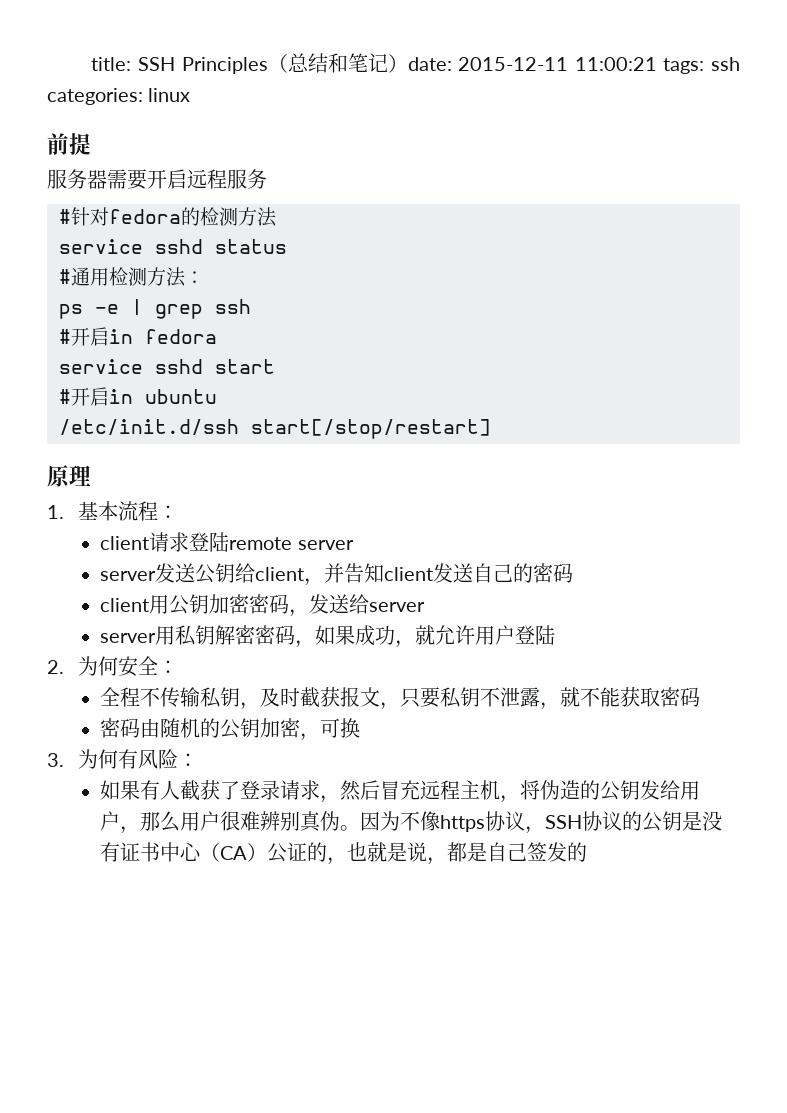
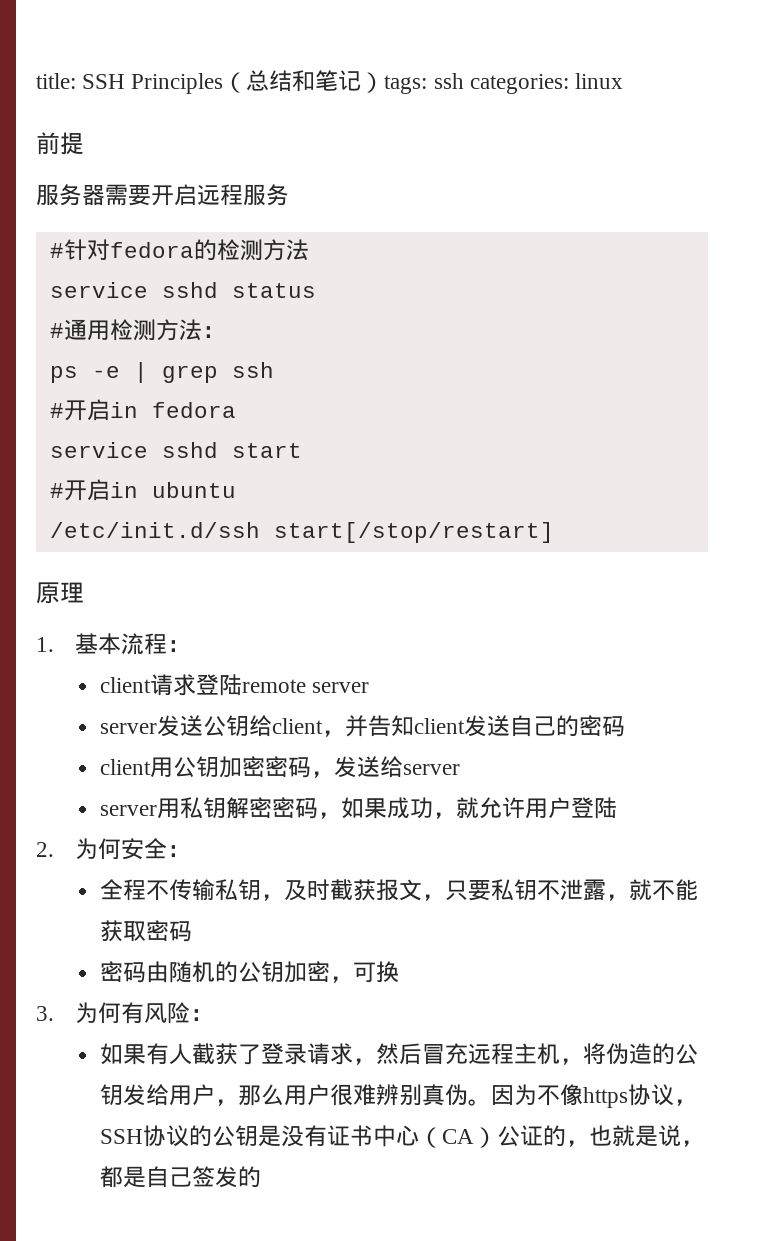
[407,57,657,71] date: 2015-12-11 11:00:21 -> (385, 82) none

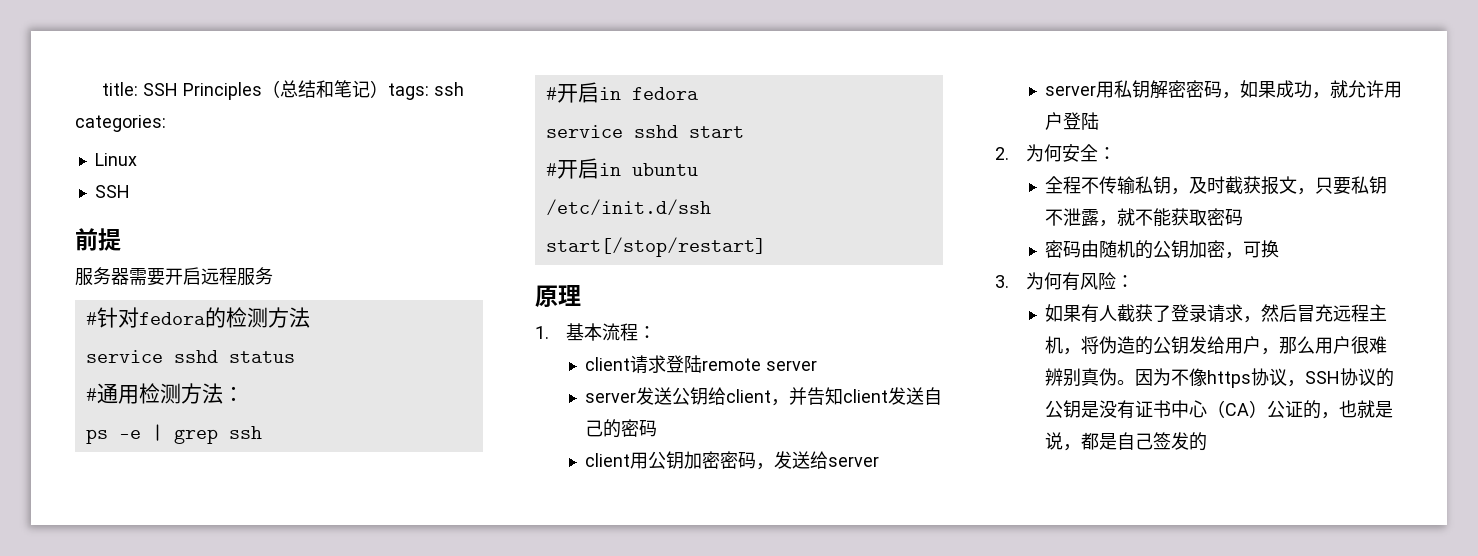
[575,73,624,89] linux -> [94,153,137,166] [94,185,130,198] // Linux // SSH

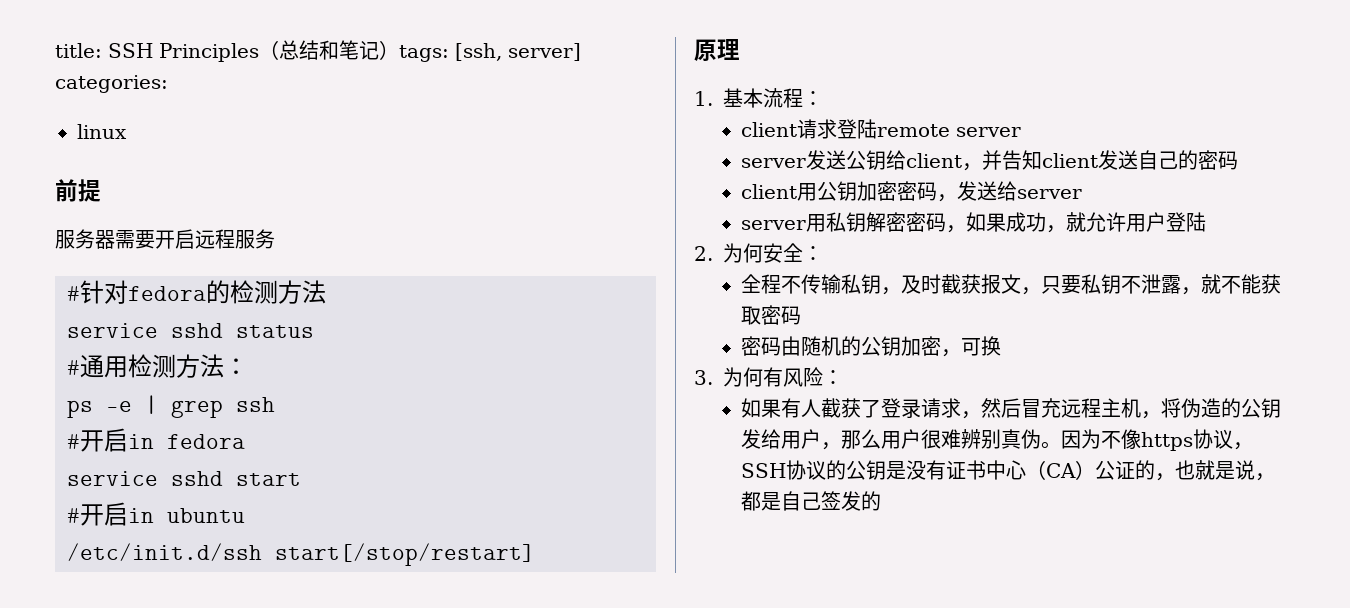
[433,82,464,96] ssh -> [455,43,581,61] [ssh, server]
[94,153,137,166] [94,185,130,198] Linux // SSH -> [77,124,127,139] linux

